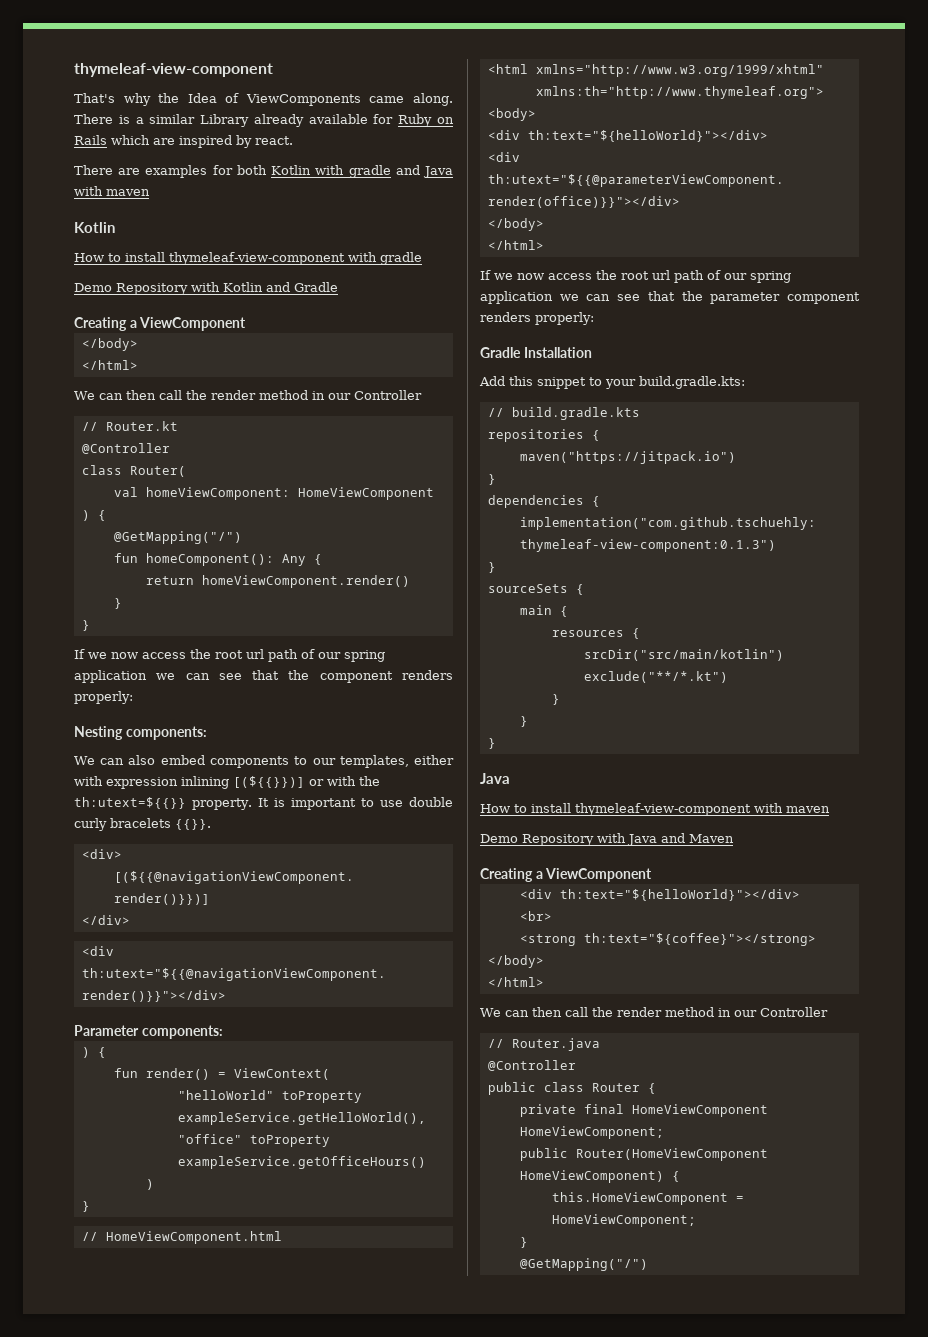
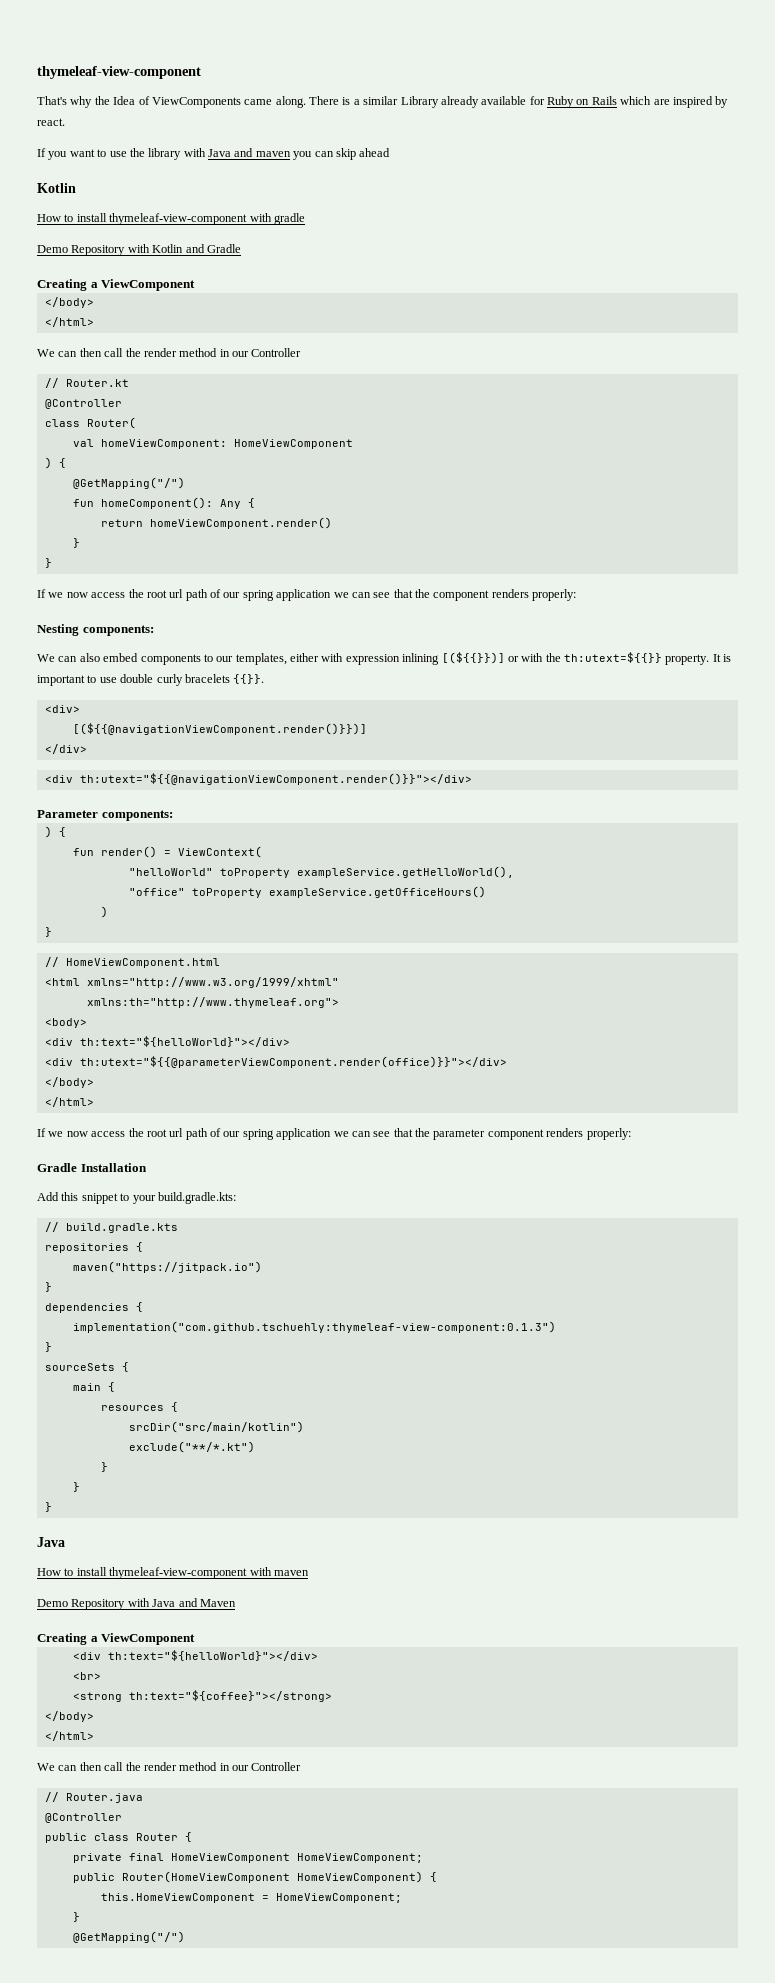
[74,165,454,178] [74,186,150,196] There are examples for both Kotlin with gradle and Java with maven -> [37,148,391,160] If you want to use the library with Java and maven you can skip ahead

